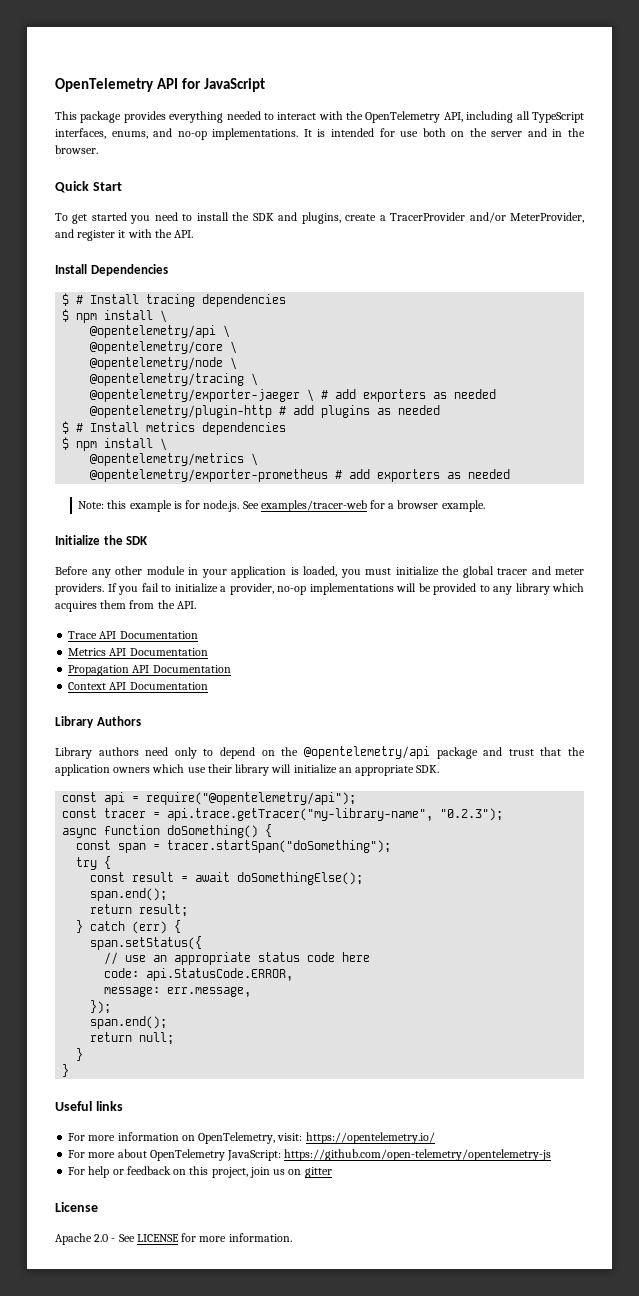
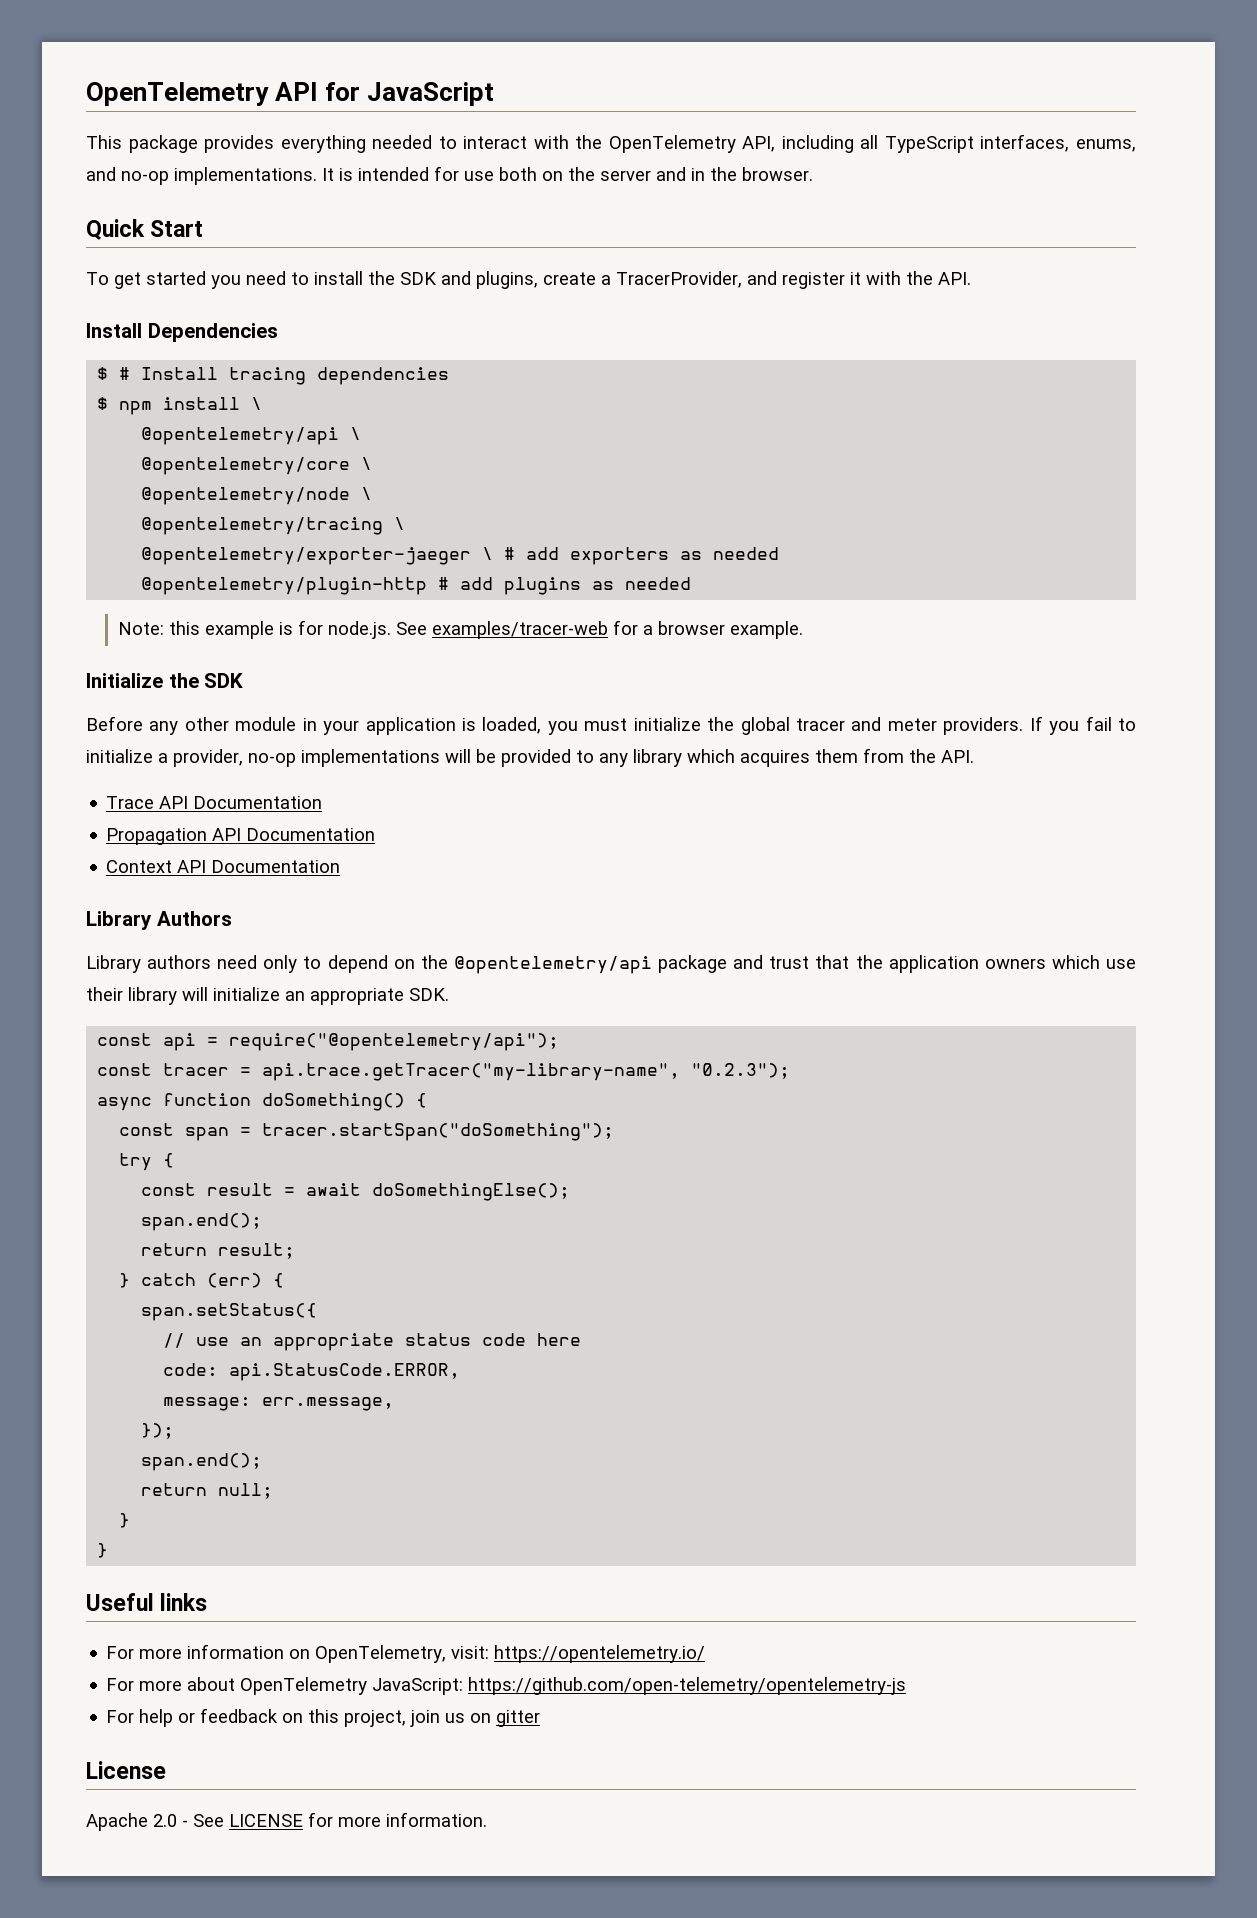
[390,212,584,223] TracerProvider and/or MeterProvider, -> [616,271,742,288] TracerProvider,
[62,421,287,435] [62,437,168,451] [90,453,259,466] [90,469,511,482] // $ # Install metrics dependencies // $ npm install \ // @opentelemetry/metrics \ // @opentelemetry/exporter-prometheus # add exporters as needed -> (692, 583) none
[68,648,208,656] // Metrics API Documentation -> (323, 802) none

